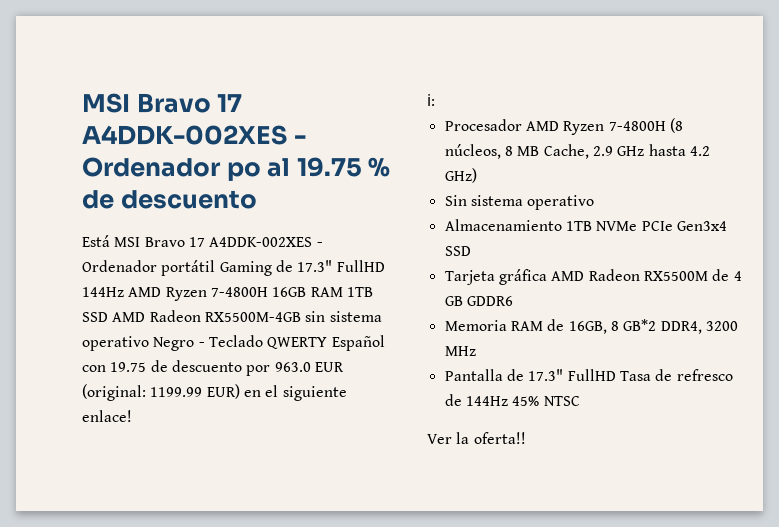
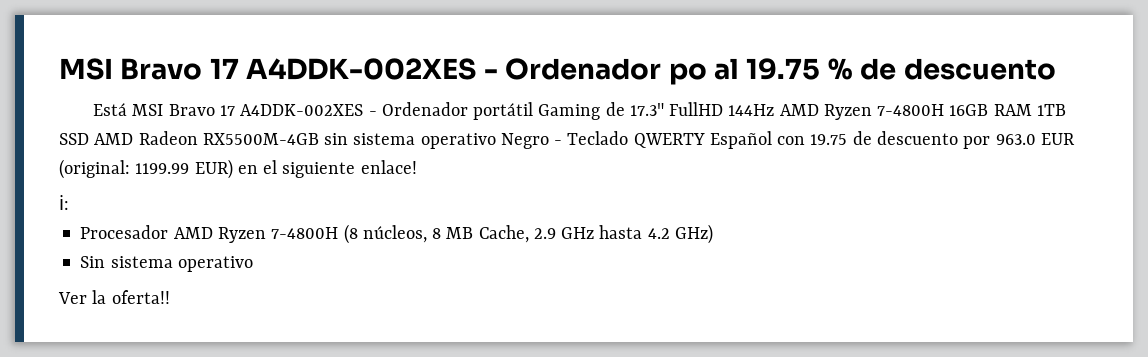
[444,219,727,231] [444,246,471,256] [444,269,742,285] [444,296,513,306] [444,319,738,334] [444,346,476,356] [444,369,733,381] [444,394,580,406] // Almacenamiento 1TB NVMe PCIe Gen3x4 SSD // Tarjeta gráfica AMD Radeon RX5500M de 4 GB GDDR6 // Memoria RAM de 16GB, 8 GB*2 DDR4, 3200 MHz // Pantalla de 17.3" FullHD Tasa de refresco de 144Hz 45% NTSC -> (253, 264) none

